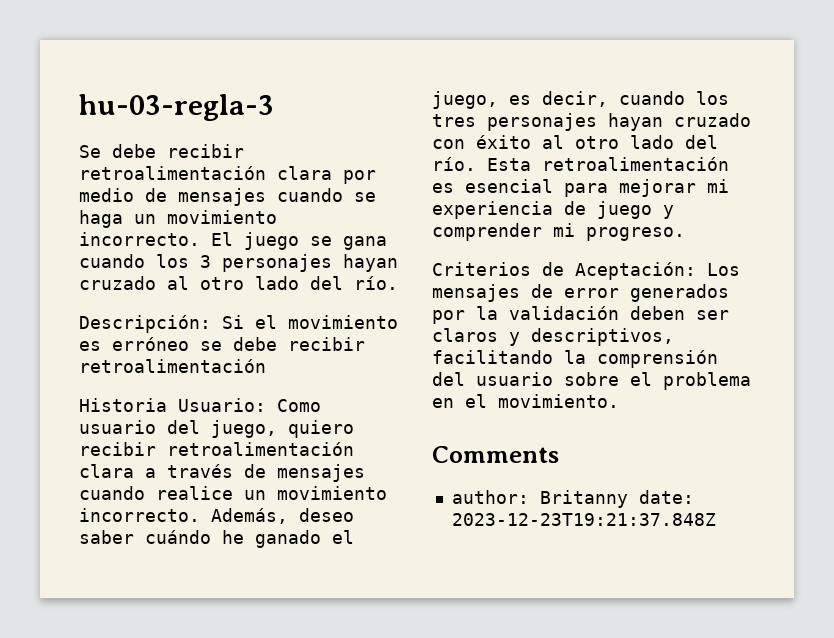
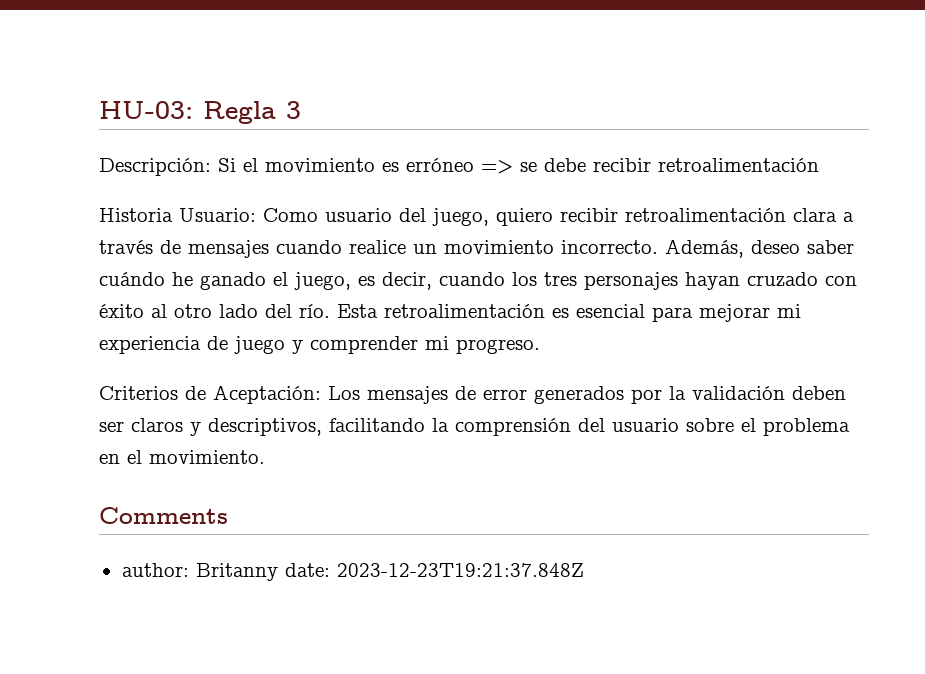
[79,94,274,121] [79,144,244,158] [79,166,376,184] [79,188,376,206] [79,210,277,228] [79,232,387,250] [79,254,398,272] [79,276,398,290] hu-03-regla-3 // Se debe recibir retroalimentación clara por medio de mensajes cuando se haga un movimiento incorrecto. El juego se gana cuando los 3 personajes hayan cruzado al otro lado del río. -> [99,101,301,124] HU-03: Regla 3
(189, 344) none -> [481,160,513,174] =>

